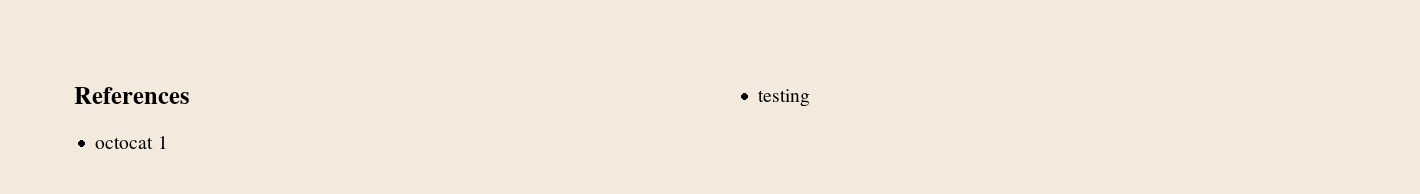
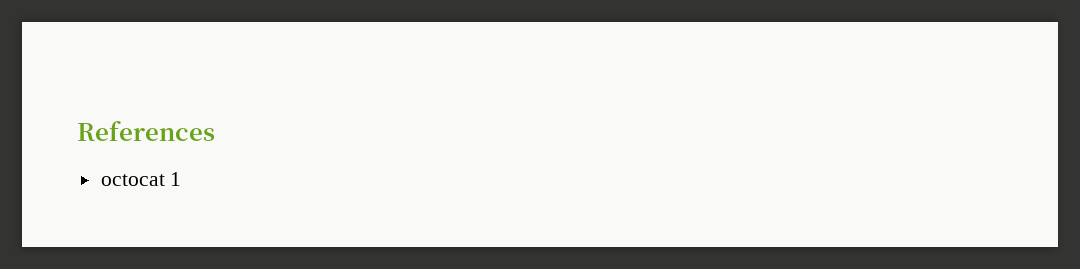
[758,89,811,107] // testing -> (182, 179) none

